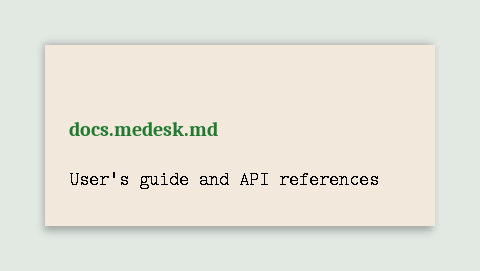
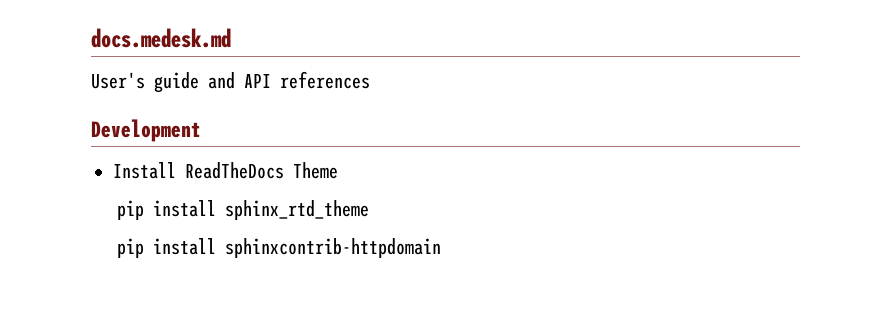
(379, 180) none -> [91,119,201,142] [113,162,338,179] [117,200,370,220] [117,238,442,258] // Development // Install ReadTheDocs Theme // pip install sphinx_rtd_theme // pip install sphinxcontrib-httpdomain

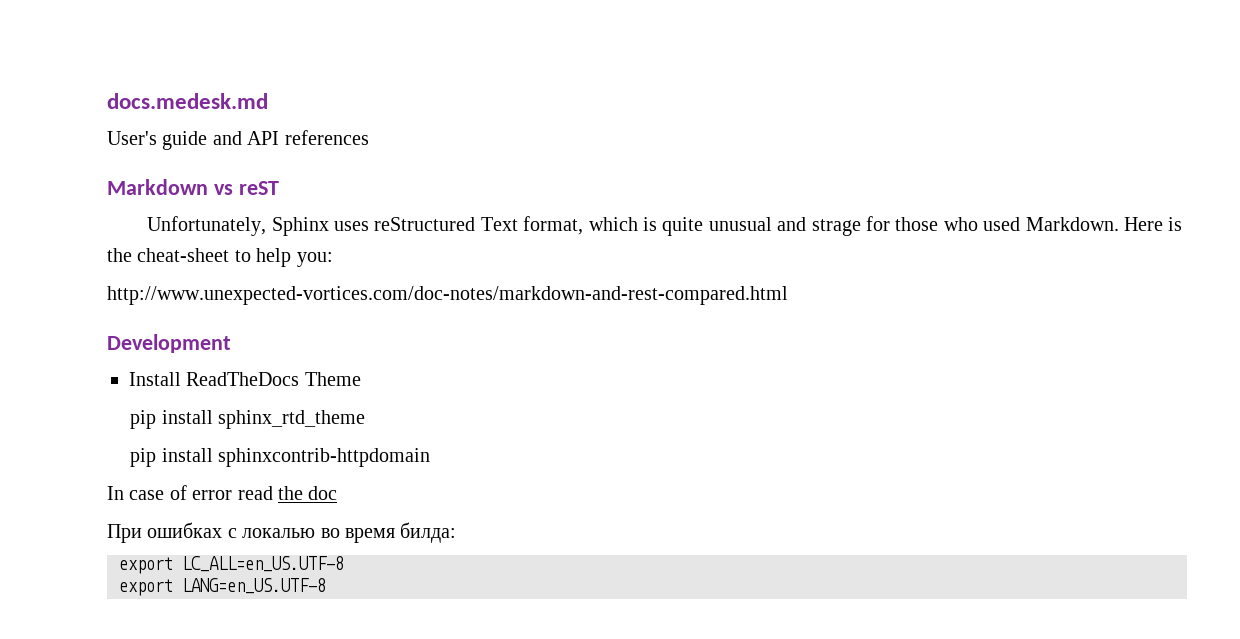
(370, 80) none -> [107,179,279,195] [147,216,1183,236] [107,248,333,267] [107,286,788,305] // Markdown vs reST // Unfortunately, Sphinx uses reStructured Text format, which is quite unusual and strage for those who used Markdown. Here is the cheat-sheet to help you: // http://www.unexpected-vortices.com/doc-notes/markdown-and-rest-compared.html
(442, 248) none -> [107,485,338,500] [107,522,457,543] [119,556,344,574] [119,578,326,596] // In case of error read the doc // При ошибках с локалью во время билда: // export LC_ALL=en_US.UTF-8 // export LANG=en_US.UTF-8

